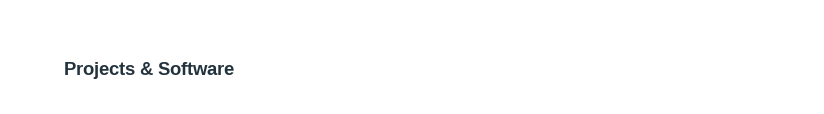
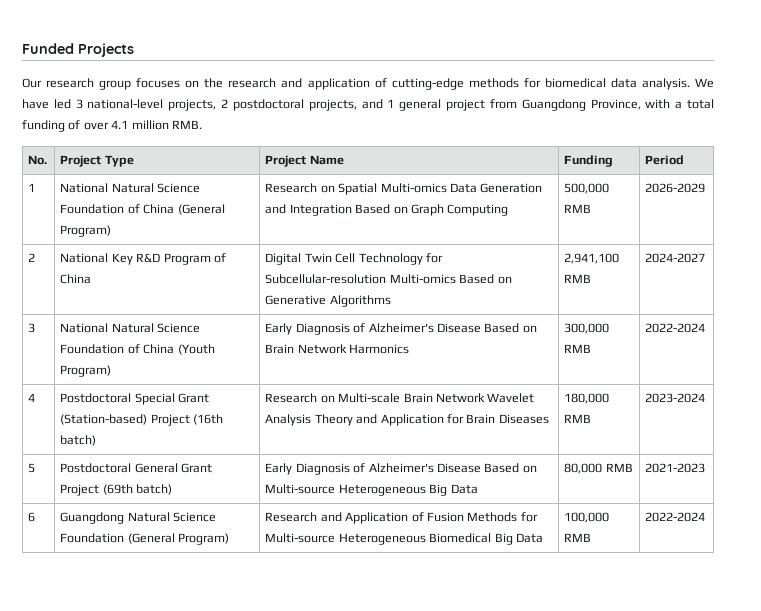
(64, 70) none -> [22,43,74,54] Funded
[140,62,234,75] & Software -> [22,78,714,90] [22,99,714,111] [22,120,202,132] [28,155,48,165] [60,155,134,167] [265,155,344,167] [564,155,614,167] [645,155,685,165] [28,183,36,192] [60,183,201,193] [60,204,225,215] [60,225,112,237] [265,183,543,195] [265,204,509,216] [564,183,610,194] [564,204,592,213] [645,183,706,193] [28,253,36,262] [60,253,226,265] [60,274,92,284] [265,253,443,265] [265,274,512,284] [265,295,391,307] [564,253,620,264] [564,274,592,283] [645,253,706,263] [28,323,36,333] [60,323,201,333] [60,344,215,355] [60,365,112,377] [265,323,537,335] [265,344,410,354] [564,323,610,334] [564,344,592,353] [645,323,706,333] [28,393,36,402] [60,393,210,405] [60,414,224,426] [60,435,97,446] [265,393,535,403] [265,414,549,426] [564,393,610,404] [564,414,592,423] [645,393,706,403] [28,463,36,473] [60,463,213,473] [60,484,173,496] [265,463,537,475] [265,484,478,496] [564,463,633,474] [645,463,706,473] [28,512,36,522] [60,512,217,524] [60,533,230,545] [265,512,538,524] [265,533,543,545] [564,512,610,523] [564,533,592,542] [645,512,706,522] // Our research group focuses on the research and application of cutting-edge methods for biomedical data analysis. We have led 3 national-level projects, 2 postdoctoral projects, and 1 general project from Guangdong Province, with a total funding of over 4.1 million RMB. // No. | Project Type | Project Name | Funding | Period // 1 | National Natural Science Foundation of China (General Program) | Research on Spatial Multi-omics Data Generation and Integration Based on Graph Computing | 500,000 RMB | 2026-2029 // 2 | National Key R&D Program of China | Digital Twin Cell Technology for Subcellular-resolution Multi-omics Based on Generative Algorithms | 2,941,100 RMB | 2024-2027 // 3 | National Natural Science Foundation of China (Youth Program) | Early Diagnosis of Alzheimer's Disease Based on Brain Network Harmonics | 300,000 RMB | 2022-2024 // 4 | Postdoctoral Special Grant (Station-based) Project (16th batch) | Research on Multi-scale Brain Network Wavelet Analysis Theory and Application for Brain Diseases | 180,000 RMB | 2023-2024 // 5 | Postdoctoral General Grant Project (69th batch) | Early Diagnosis of Alzheimer's Disease Based on Multi-source Heterogeneous Big Data | 80,000 RMB | 2021-2023 // 6 | Guangdong Natural Science Foundation (General Program) | Research and Application of Fusion Methods for Multi-source Heterogeneous Biomedical Big Data | 100,000 RMB | 2022-2024

